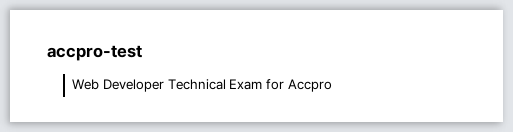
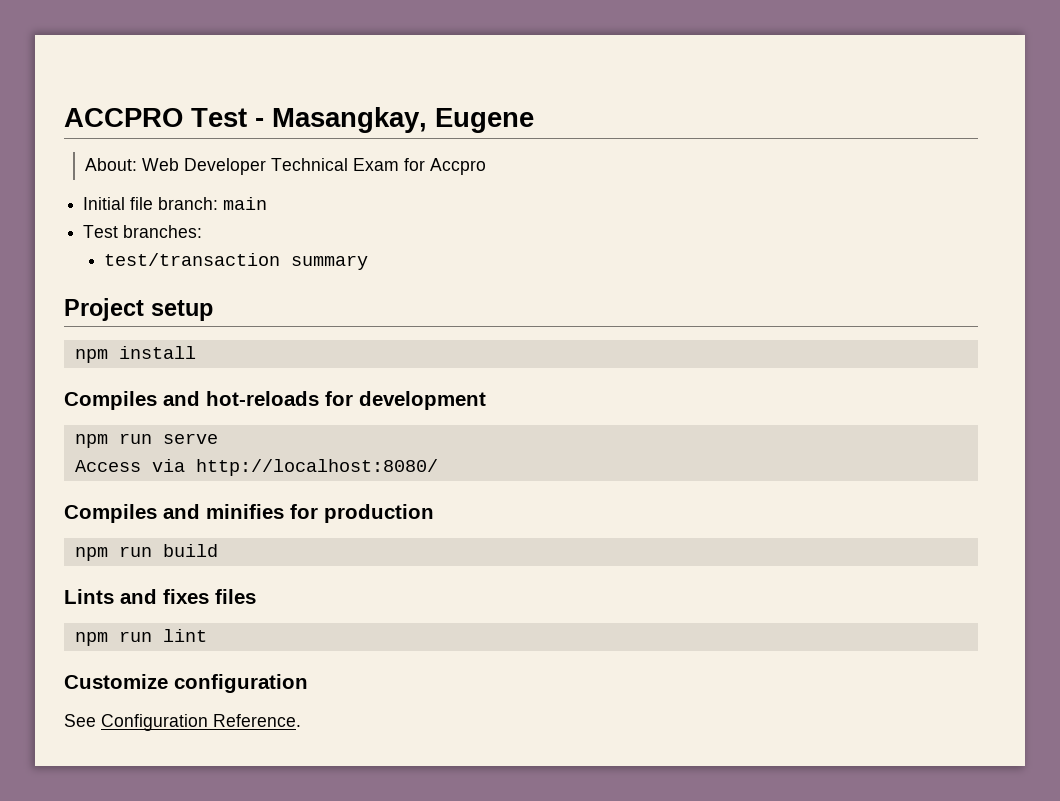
[47,45,142,61] accpro-test // -> [64,107,534,133] [85,158,138,171] ACCPRO Test - Masangkay, Eugene // About:
(332, 85) none -> [83,197,268,210] [83,225,203,238] [104,253,369,270] [64,298,213,321] [74,346,196,363] [64,391,486,410] [74,433,218,448] [74,459,438,476] [64,504,434,523] [74,544,218,561] [64,589,256,604] [74,629,207,646] [64,674,308,693] [64,714,301,731] // Initial file branch: main // Test branches: // test/transaction summary // Project setup // npm install // Compiles and hot-reloads for development // npm run serve // Access via http://localhost:8080/ // Compiles and minifies for production // npm run build // Lints and fixes files // npm run lint // Customize configuration // See Configuration Reference.

